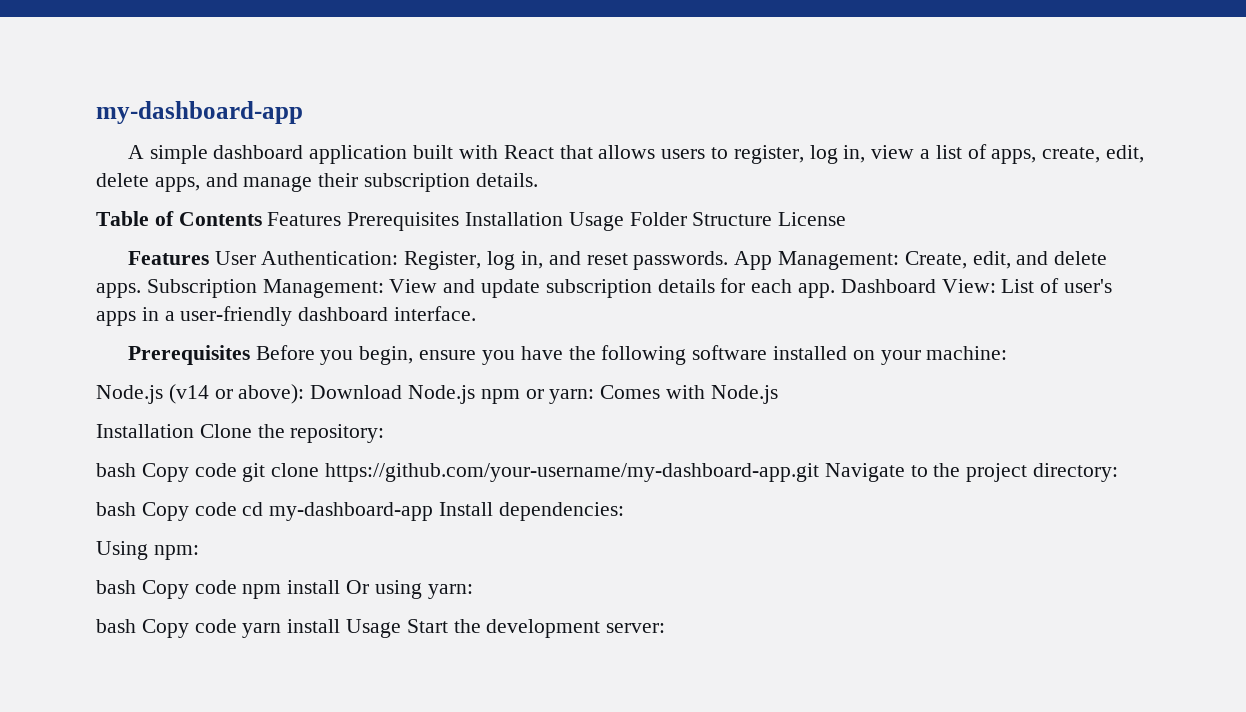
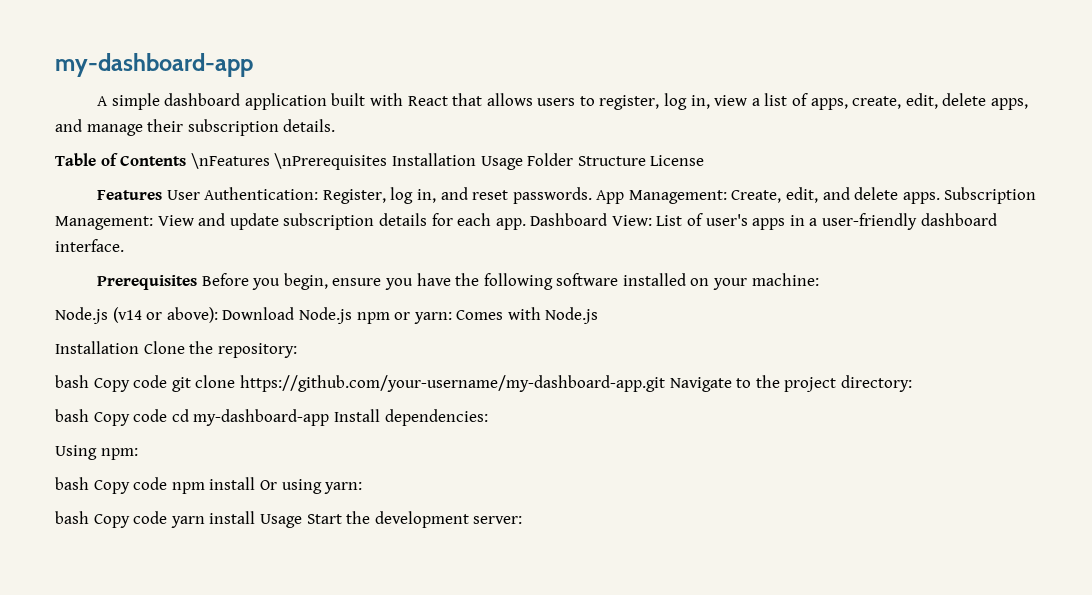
[267,212,460,231] Features Prerequisites -> [190,153,388,170] \nFeatures \nPrerequisites

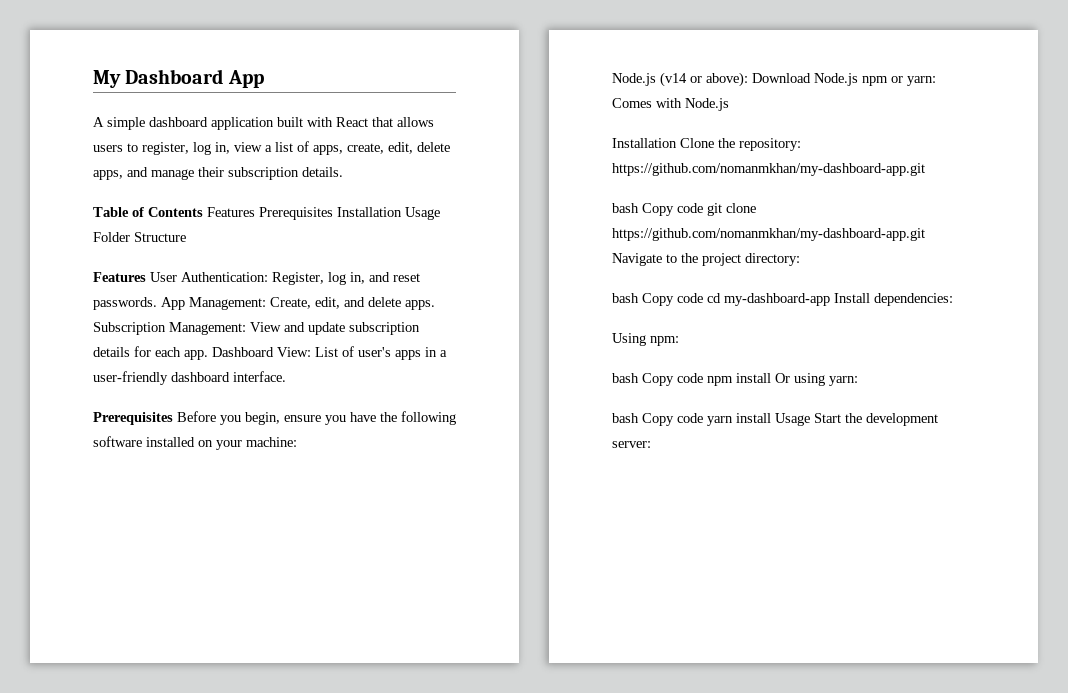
[55,53,253,77] my-dashboard-app -> [93,69,264,88] My Dashboard App
[190,153,388,170] \nFeatures \nPrerequisites -> [207,207,333,220] Features Prerequisites
[650,155,705,166] License -> (186, 237) none
(297, 350) none -> [612,163,925,176] https://github.com/nomanmkhan/my-dashboard-app.git
[239,375,665,392] https://github.com/your-username/my-dashboard-app.git -> [612,228,925,241] https://github.com/nomanmkhan/my-dashboard-app.git

